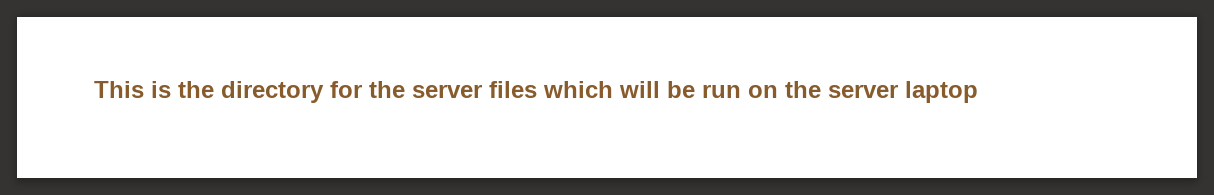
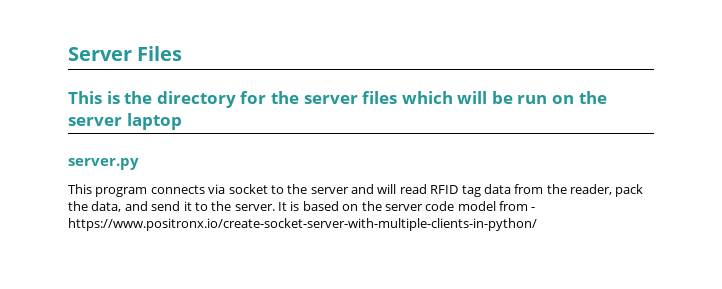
(94, 89) none -> [68,46,183,61] Server Files //
(978, 92) none -> [68,158,139,170] [68,184,644,197] [68,201,536,212] [68,218,537,231] // server.py // This program connects via socket to the server and will read RFID tag data from the reader, pack the data, and send it to the server. It is based on the server code model from - https://www.positronx.io/create-socket-server-with-multiple-clients-in-python/

